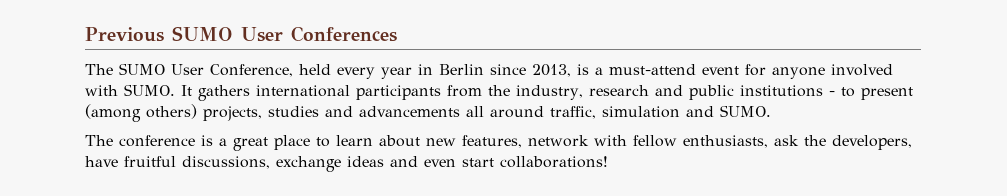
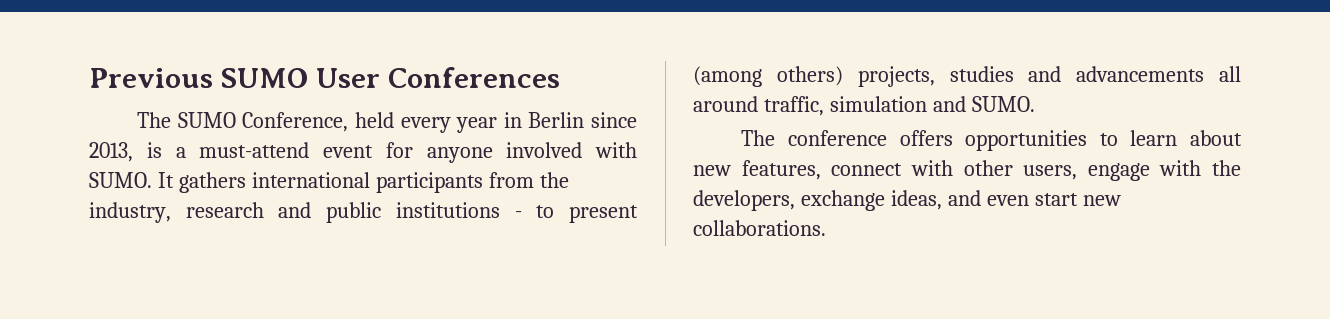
[171,64,204,75] User -> (236, 120) none
[201,135,310,151] is a great place -> [899,130,1088,151] offers opportunities
[528,135,912,150] [85,156,384,172] network with fellow enthusiasts, ask the developers, have fruitful discussions, exchange ideas -> [831,160,1241,181] [693,190,942,211] connect with other users, engage with the developers, exchange ideas,
[500,156,608,168] collaborations! -> [1082,195,1121,206] [693,220,826,236] new collaborations.

